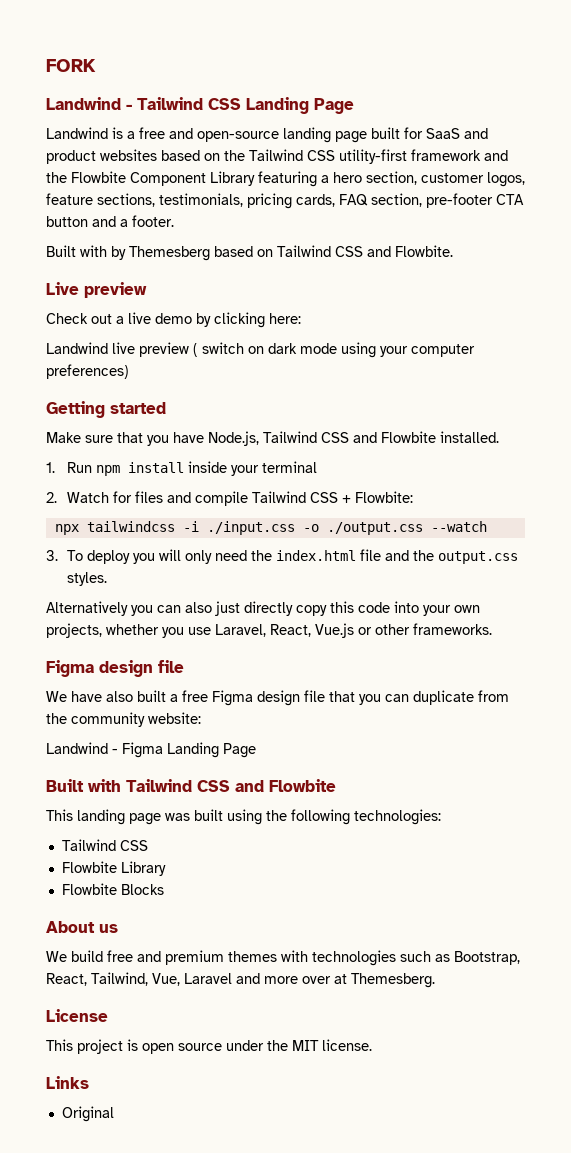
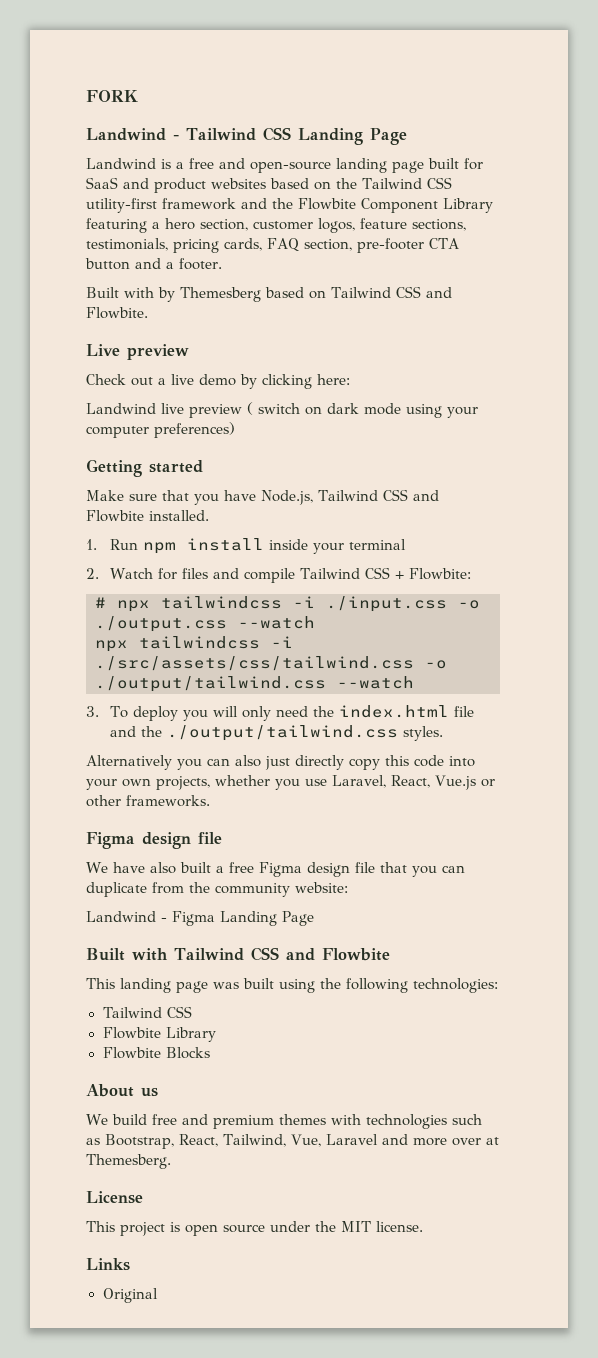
(413, 497) none -> [95,597,106,608] #
(487, 526) none -> [95,636,293,652] [95,656,447,671] [95,676,414,692] // npx tailwindcss -i ./src/assets/css/tailwind.css -o ./output/tailwind.css --watch
[437,551,518,564] output.css -> [166,725,398,741] ./output/tailwind.css

